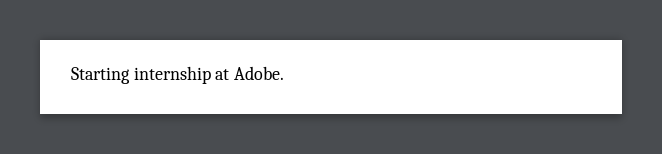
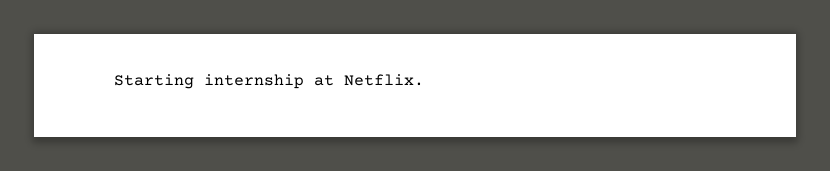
[234,66,285,80] Adobe. -> [344,74,424,86] Netflix.

